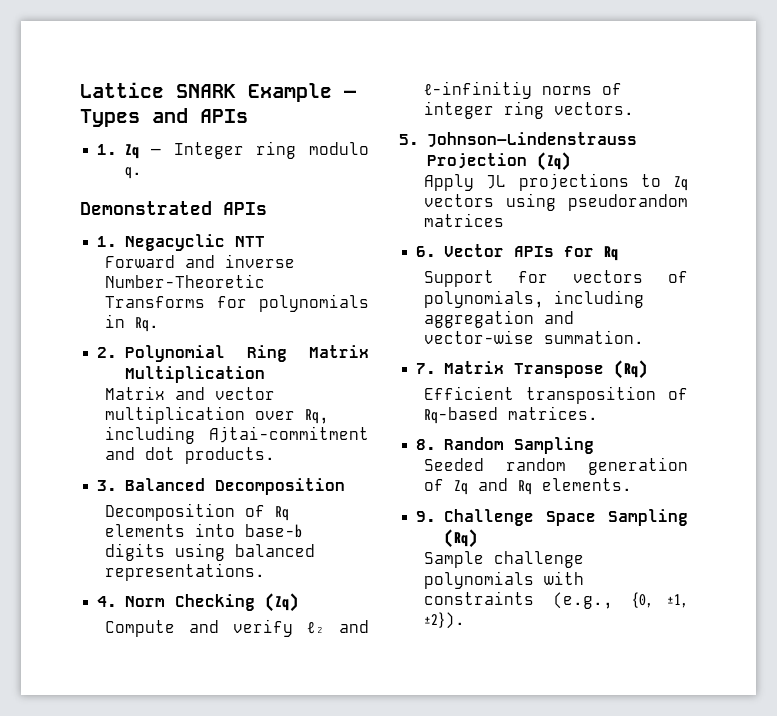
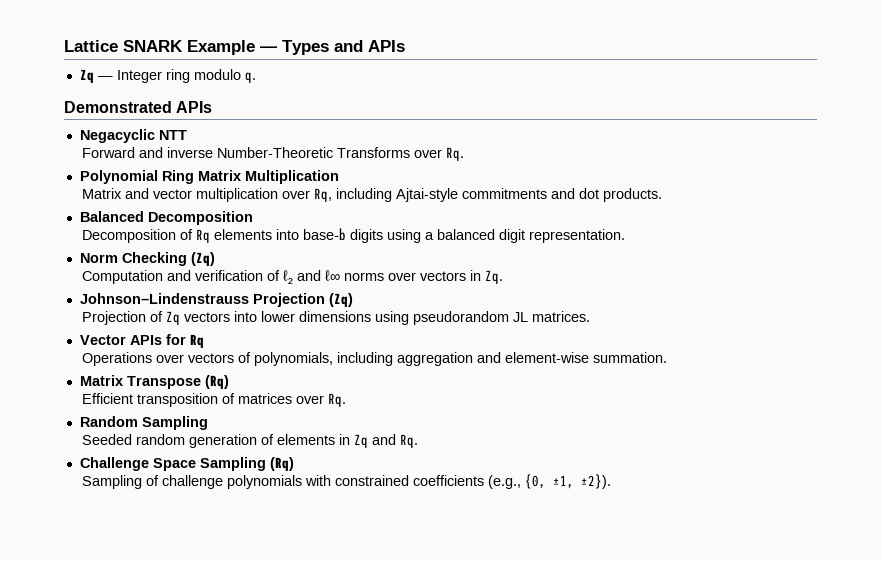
[97,144,118,155] 1. -> (405, 46) none
[97,236,118,247] 1. -> (213, 107) none
[216,294,369,312] [104,314,159,332] [97,347,118,358] for polynomials in Rq. // 2. -> [413,147,464,161] over Rq. //
[209,426,369,443] Ajtai-commitment -> [395,188,547,202] Ajtai-style commitments
[97,480,118,491] 3. -> (662, 195) none
[234,544,315,557] [104,563,265,581] [97,596,118,607] balanced representations. // 4. -> [424,229,625,243] a balanced digit representation. //
[104,619,369,637] [423,81,622,99] [423,101,634,119] [399,132,637,147] [426,152,571,171] [423,173,688,191] [423,193,688,211] [423,213,504,227] [416,246,437,257] Compute and verify ℓ₂ and ℓ-infinitiy norms of integer ring vectors. // 5. Johnson–Lindenstrauss Projection (Zq) // Apply JL projections to Zq vectors using pseudorandom matrices // 6. -> [81,270,503,284] [79,293,353,307] [81,311,590,325] Computation and verification of ℓ₂ and ℓ∞ norms over vectors in Zq. // Johnson–Lindenstrauss Projection (Zq) // Projection of Zq vectors into lower dimensions using pseudorandom JL matrices. //
[423,270,549,287] Support for -> [81,352,184,366] Operations over
[423,330,534,344] vector-wise -> [504,352,589,363] element-wise
[416,363,437,374] 7. -> (667, 357) none
[423,406,598,424] [416,439,437,450] Rq-based matrices. // 8. -> [237,393,346,407] matrices over Rq. //
[453,478,632,495] [416,511,437,522] Zq and Rq elements. // 9. -> [276,434,418,448] elements in Zq and Rq. //
[423,551,484,568] Sample -> [81,475,159,489] Sampling of
[423,591,534,605] constraints -> [334,475,484,486] constrained coefficients

